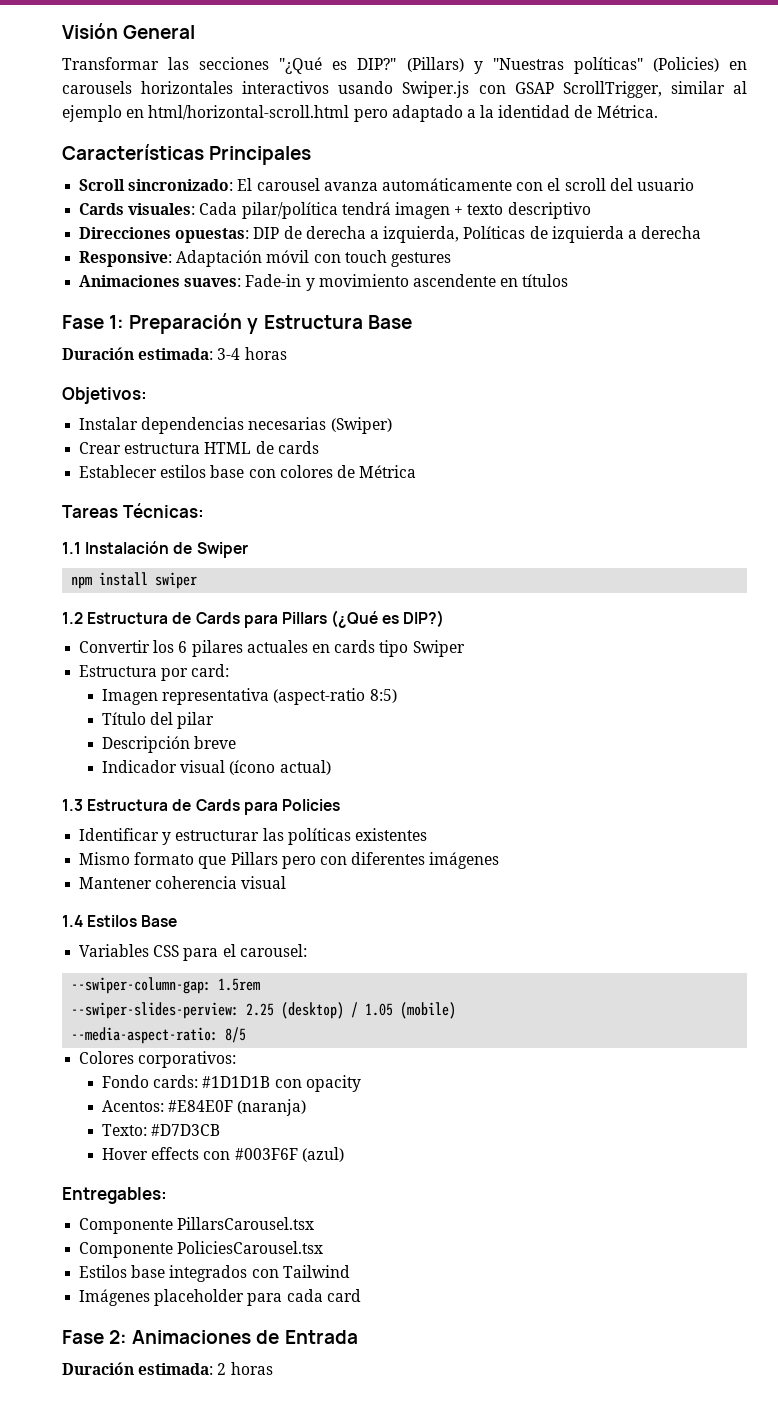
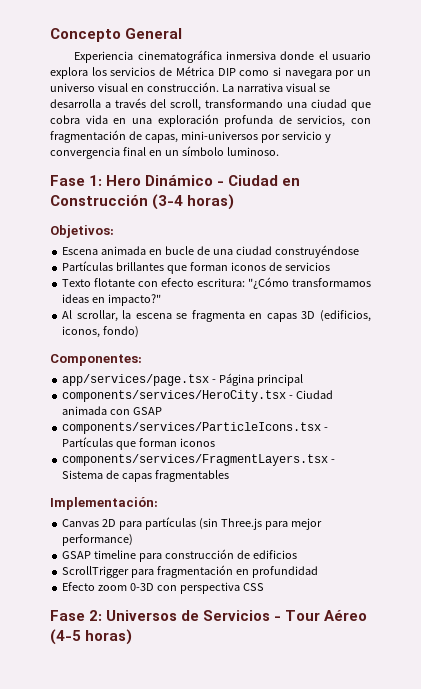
[62,23,118,39] Visión -> [50,28,121,42] Concepto
[62,57,748,74] [62,81,748,98] [62,105,658,122] [62,144,312,165] [79,178,694,191] [79,202,591,219] [79,226,702,243] [79,250,451,267] [79,274,569,291] [62,313,412,334] [62,347,287,360] [62,387,147,404] [79,417,392,434] [79,441,319,454] [79,465,417,478] [62,503,204,518] [62,541,248,558] [71,572,198,589] [62,610,445,628] [79,640,465,657] [79,664,230,681] [102,688,397,705] [102,712,215,729] [102,736,237,753] [102,760,331,775] [62,799,340,815] [79,828,427,845] [79,852,500,869] [79,876,287,889] [62,915,178,927] [79,944,307,961] [71,977,261,994] [71,1002,457,1019] [71,1027,247,1044] [79,1051,237,1068] [102,1075,361,1092] [102,1099,307,1116] [102,1124,221,1136] [102,1147,344,1162] [62,1187,167,1204] [79,1217,315,1234] [79,1241,324,1258] [79,1265,350,1282] [79,1289,361,1306] [62,1330,358,1344] [62,1362,273,1375] Transformar las secciones "¿Qué es DIP?" (Pillars) y "Nuestras políticas" (Policies) en carousels horizontales interactivos usando Swiper.js con GSAP ScrollTrigger, similar al ejemplo en html/horizontal-scroll.html pero adaptado a la identidad de Métrica. // Características Principales // Scroll sincronizado: El carousel avanza automáticamente con el scroll del usuario // Cards visuales: Cada pilar/política tendrá imagen + texto descriptivo // Direcciones opuestas: DIP de derecha a izquierda, Políticas de izquierda a derecha // Responsive: Adaptación móvil con touch gestures // Animaciones suaves: Fade-in y movimiento ascendente en títulos // Fase 1: Preparación y Estructura Base // Duración estimada: 3-4 horas // Objetivos: // Instalar dependencias necesarias (Swiper) // Crear estructura HTML de cards // Establecer estilos base con colores de Métrica // Tareas Técnicas: // 1.1 Instalación de Swiper // npm install swiper // 1.2 Estructura de Cards para Pillars (¿Qué es DIP?) // Convertir los 6 pilares actuales en cards tipo Swiper // Estructura por card: // Imagen representativa (aspect-ratio 8:5) // Título del pilar // Descripción breve // Indicador visual (ícono actual) // 1.3 Estructura de Cards para Policies // Identificar y estructurar las políticas existentes // Mismo formato que Pillars pero con diferentes imágenes // Mantener coherencia visual // 1.4 Estilos Base // Variables CSS para el carousel: // --swiper-column-gap: 1.5rem // --swiper-slides-perview: 2.25 (desktop) / 1.05 (mobile) // --media-aspect-ratio: 8/5 // Colores corporativos: // Fondo cards: #1D1D1B con opacity // Acentos: #E84E0F (naranja) // Texto: #D7D3CB // Hover effects con #003F6F (azul) // Entregables: // Componente PillarsCarousel.tsx // Componente PoliciesCarousel.tsx // Estilos base integrados con Tailwind // Imágenes placeholder para cada card // Fase 2: Animaciones de Entrada // Duración estimada: 2 horas -> [74,50,371,63] [50,66,371,79] [50,82,330,92] [50,98,371,111] [50,114,371,127] [50,130,331,143] [50,146,279,159] [50,175,301,186] [50,194,235,210] [50,225,114,238] [62,245,359,258] [62,261,330,274] [62,277,371,289] [62,294,162,306] [62,310,371,322] [62,326,140,338] [50,354,142,366] [62,373,304,386] [62,390,334,402] [62,406,163,415] [62,422,329,434] [62,437,216,450] [62,454,336,466] [62,470,230,482] [50,497,158,510] [62,517,322,530] [62,534,134,546] [62,549,297,562] [62,565,318,578] [62,582,264,594] [50,610,368,621] [50,629,133,645] Experiencia cinematográfica inmersiva donde el usuario explora los servicios de Métrica DIP como si navegara por un universo visual en construcción. La narrativa visual se desarrolla a través del scroll, transformando una ciudad que cobra vida en una exploración profunda de servicios, con fragmentación de capas, mini-universos por servicio y convergencia final en un símbolo luminoso. // Fase 1: Hero Dinámico - Ciudad en Construcción (3-4 horas) // Objetivos: // Escena animada en bucle de una ciudad construyéndose // Partículas brillantes que forman iconos de servicios // Texto flotante con efecto escritura: "¿Cómo transformamos ideas en impacto?" // Al scrollar, la escena se fragmenta en capas 3D (edificios, iconos, fondo) // Componentes: // app/services/page.tsx - Página principal // components/services/HeroCity.tsx - Ciudad animada con GSAP // components/services/ParticleIcons.tsx - Partículas que forman iconos // components/services/FragmentLayers.tsx - Sistema de capas fragmentables // Implementación: // Canvas 2D para partículas (sin Three.js para mejor performance) // GSAP timeline para construcción de edificios // ScrollTrigger para fragmentación en profundidad // Efecto zoom 0-3D con perspectiva CSS // Fase 2: Universos de Servicios - Tour Aéreo (4-5 horas)

